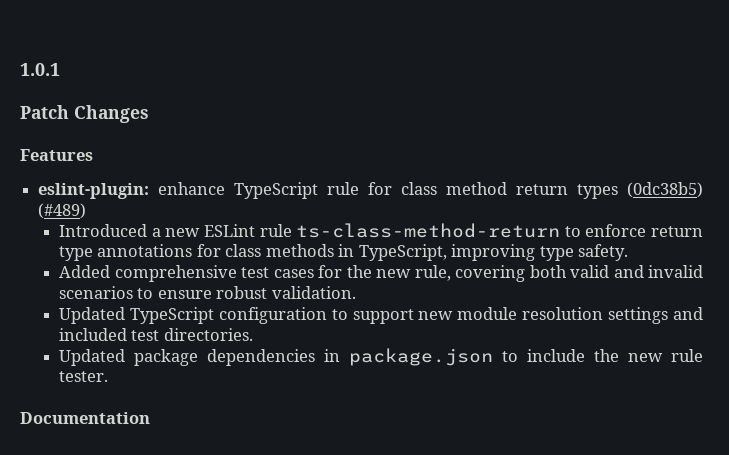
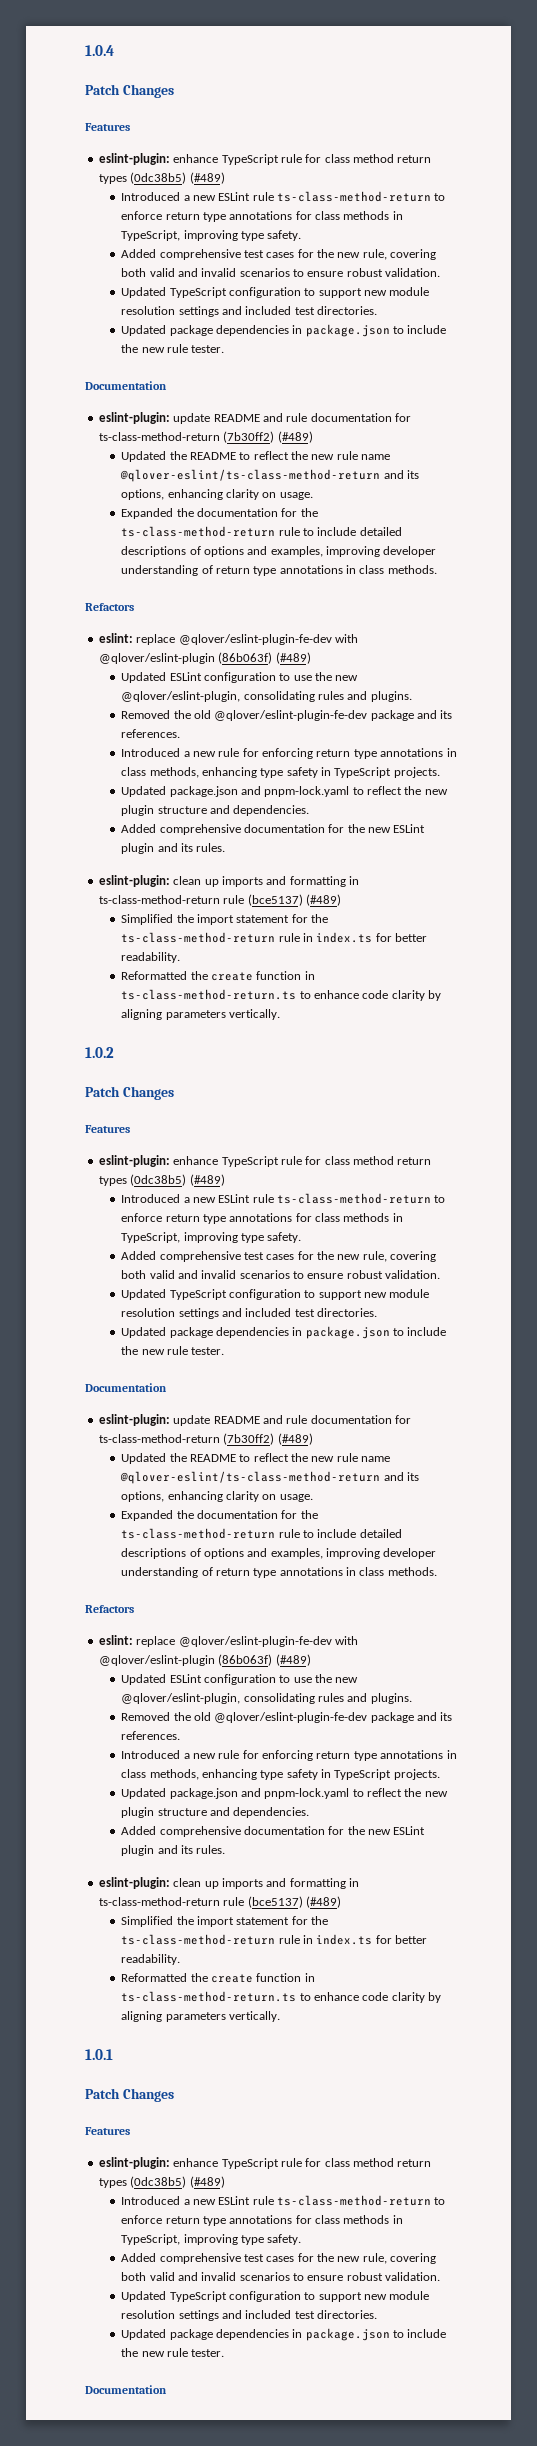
(20, 69) none -> [85,45,114,56] [85,84,174,98] [85,123,130,131] [98,153,432,165] [98,172,225,184] [121,191,446,202] [121,211,403,222] [121,230,302,241] [121,249,437,260] [121,268,441,277] [121,287,430,298] [121,306,378,317] [121,324,447,337] [121,344,225,353] [85,381,167,390] [98,412,411,424] [98,431,313,443] [121,451,391,462] [120,469,419,482] [121,489,313,500] [121,508,318,519] [121,526,402,537] [121,546,437,557] [121,565,437,576] [85,603,134,611] [98,633,358,645] [98,652,311,664] [121,672,359,683] [121,691,412,702] [121,710,453,721] [121,729,181,738] [121,748,457,759] [121,767,440,778] [121,786,448,797] [121,805,310,816] [121,824,426,835] [121,843,226,854] [98,875,359,887] [98,894,341,906] [121,914,329,925] [121,932,428,943] [121,952,181,963] [121,971,315,981] [121,989,442,1001] [121,1009,280,1020] [85,1047,114,1058] [85,1086,174,1100] [85,1125,130,1133] [98,1155,432,1167] [98,1174,225,1186] [121,1193,446,1204] [121,1213,403,1224] [121,1232,302,1243] [121,1251,437,1262] [121,1270,441,1279] [121,1289,430,1300] [121,1308,378,1319] [121,1326,447,1339] [121,1346,225,1355] [85,1383,167,1392] [98,1414,411,1426] [98,1433,313,1445] [121,1453,391,1464] [120,1471,419,1484] [121,1491,313,1502] [121,1510,318,1521] [121,1528,402,1539] [121,1548,437,1559] [121,1567,437,1578] [85,1605,134,1613] [98,1635,358,1647] [98,1654,311,1666] [121,1674,359,1685] [121,1693,412,1704] [121,1712,453,1723] [121,1731,181,1740] [121,1750,457,1761] [121,1769,440,1780] [121,1788,448,1799] [121,1807,310,1818] [121,1826,426,1837] [121,1845,226,1856] [98,1877,359,1889] [98,1896,341,1908] [121,1916,329,1927] [121,1934,428,1945] [121,1954,181,1965] [121,1973,315,1983] [121,1991,442,2003] [121,2011,280,2022] 1.0.4 // Patch Changes // Features // eslint-plugin: enhance TypeScript rule for class method return types (0dc38b5) (#489) // Introduced a new ESLint rule ts-class-method-return to enforce return type annotations for class methods in TypeScript, improving type safety. // Added comprehensive test cases for the new rule, covering both valid and invalid scenarios to ensure robust validation. // Updated TypeScript configuration to support new module resolution settings and included test directories. // Updated package dependencies in package.json to include the new rule tester. // Documentation // eslint-plugin: update README and rule documentation for ts-class-method-return (7b30ff2) (#489) // Updated the README to reflect the new rule name @qlover-eslint/ts-class-method-return and its options, enhancing clarity on usage. // Expanded the documentation for the ts-class-method-return rule to include detailed descriptions of options and examples, improving developer understanding of return type annotations in class methods. // Refactors // eslint: replace @qlover/eslint-plugin-fe-dev with @qlover/eslint-plugin (86b063f) (#489) // Updated ESLint configuration to use the new @qlover/eslint-plugin, consolidating rules and plugins. // Removed the old @qlover/eslint-plugin-fe-dev package and its references. // Introduced a new rule for enforcing return type annotations in class methods, enhancing type safety in TypeScript projects. // Updated package.json and pnpm-lock.yaml to reflect the new plugin structure and dependencies. // Added comprehensive documentation for the new ESLint plugin and its rules. // eslint-plugin: clean up imports and formatting in ts-class-method-return rule (bce5137) (#489) // Simplified the import statement for the ts-class-method-return rule in index.ts for better readability. // Reformatted the create function in ts-class-method-return.ts to enhance code clarity by aligning parameters vertically. // 1.0.2 // Patch Changes // Features // eslint-plugin: enhance TypeScript rule for class method return types (0dc38b5) (#489) // Introduced a new ESLint rule ts-class-method-return to enforce return type annotations for class methods in TypeScript, improving type safety. // Added comprehensive test cases for the new rule, covering both valid and invalid scenarios to ensure robust validation. // Updated TypeScript configuration to support new module resolution settings and included test directories. // Updated package dependencies in package.json to include the new rule tester. // Documentation // eslint-plugin: update README and rule documentation for ts-class-method-return (7b30ff2) (#489) // Updated the README to reflect the new rule name @qlover-eslint/ts-class-method-return and its options, enhancing clarity on usage. // Expanded the documentation for the ts-class-method-return rule to include detailed descriptions of options and examples, improving developer understanding of return type annotations in class methods. // Refactors // eslint: replace @qlover/eslint-plugin-fe-dev with @qlover/eslint-plugin (86b063f) (#489) // Updated ESLint configuration to use the new @qlover/eslint-plugin, consolidating rules and plugins. // Removed the old @qlover/eslint-plugin-fe-dev package and its references. // Introduced a new rule for enforcing return type annotations in class methods, enhancing type safety in TypeScript projects. // Updated package.json and pnpm-lock.yaml to reflect the new plugin structure and dependencies. // Added comprehensive documentation for the new ESLint plugin and its rules. // eslint-plugin: clean up imports and formatting in ts-class-method-return rule (bce5137) (#489) // Simplified the import statement for the ts-class-method-return rule in index.ts for better readability. // Reformatted the create function in ts-class-method-return.ts to enhance code clarity by aligning parameters vertically. //

